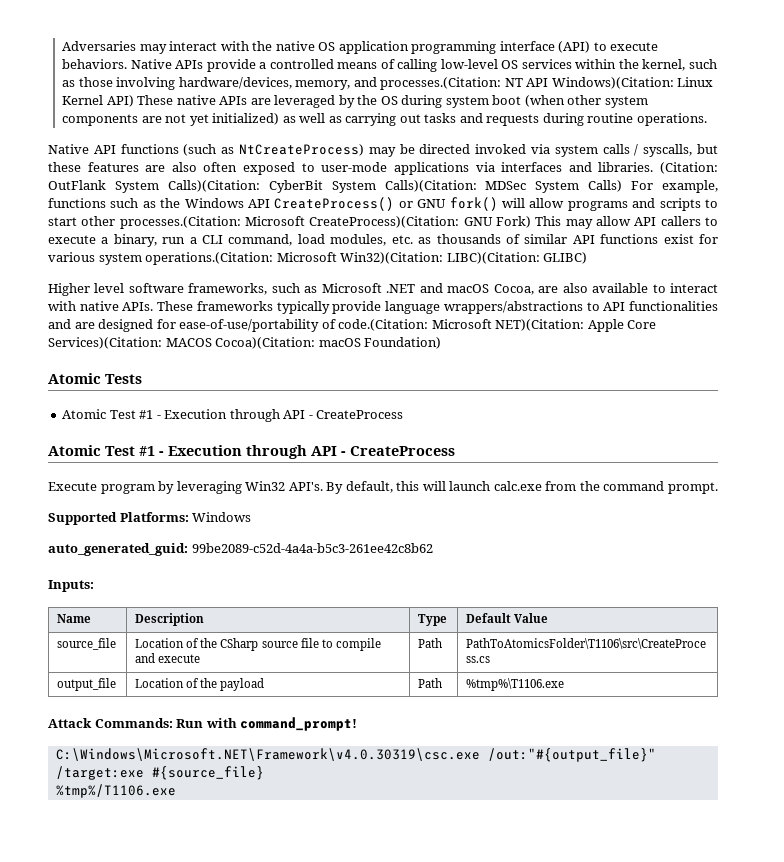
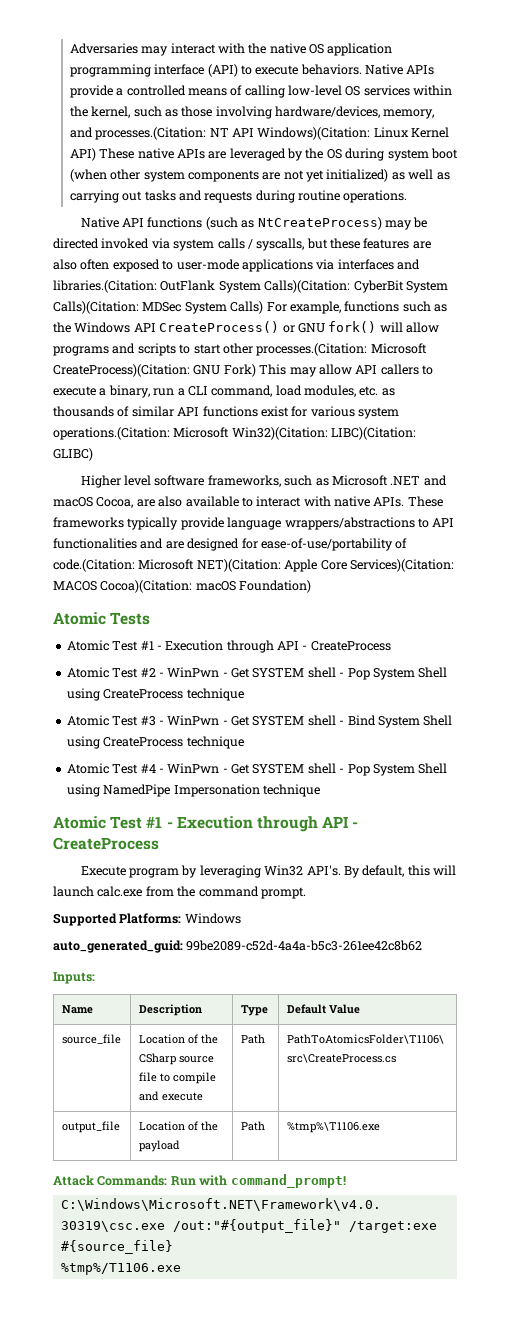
[598,162,719,174] libraries. (Citation: -> [53,280,157,293] libraries.(Citation:
(404, 414) none -> [66,667,448,680] [66,688,244,701] [66,715,453,728] [66,736,244,749] [66,763,448,776] [66,784,320,797] // Atomic Test #2 - WinPwn - Get SYSTEM shell - Pop System Shell using CreateProcess technique // Atomic Test #3 - WinPwn - Get SYSTEM shell - Bind System Shell using CreateProcess technique // Atomic Test #4 - WinPwn - Get SYSTEM shell - Pop System Shell using NamedPipe Impersonation technique

